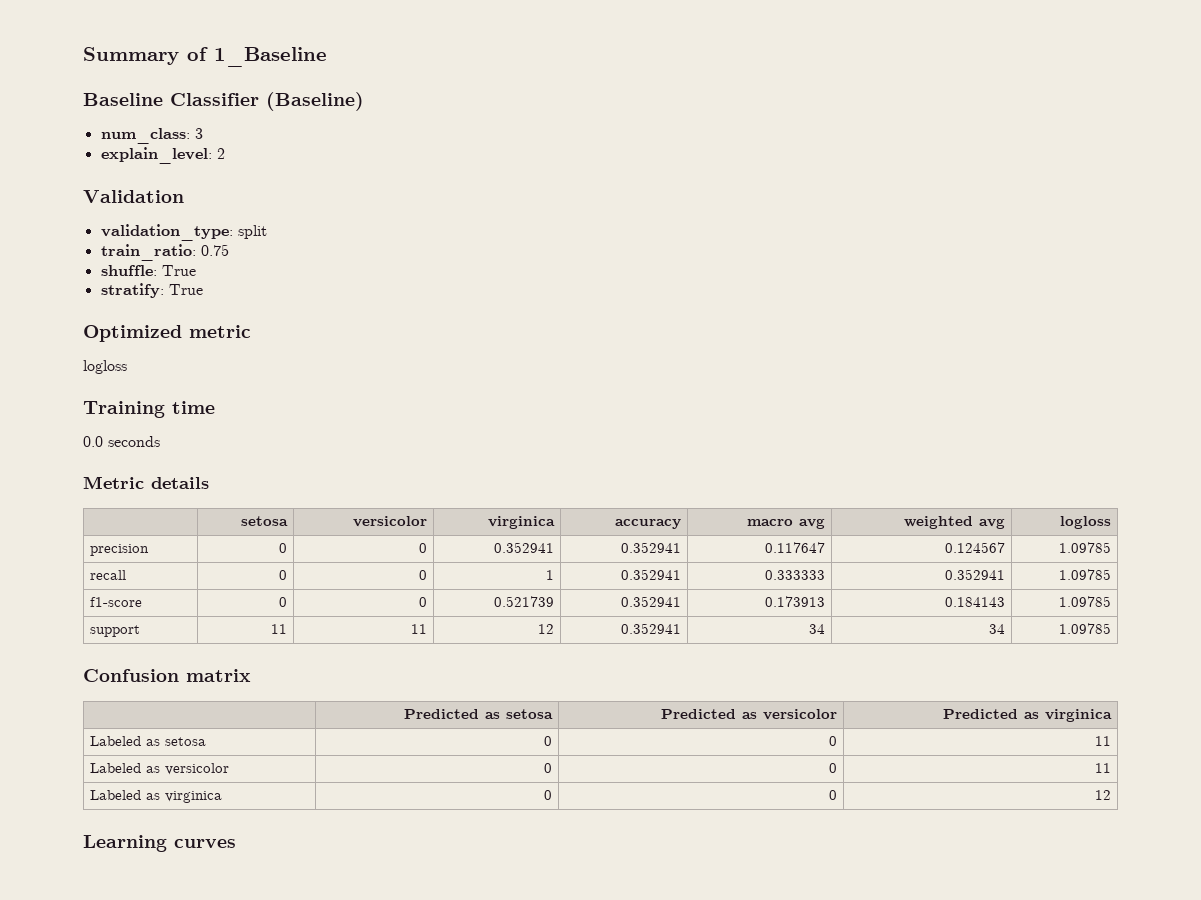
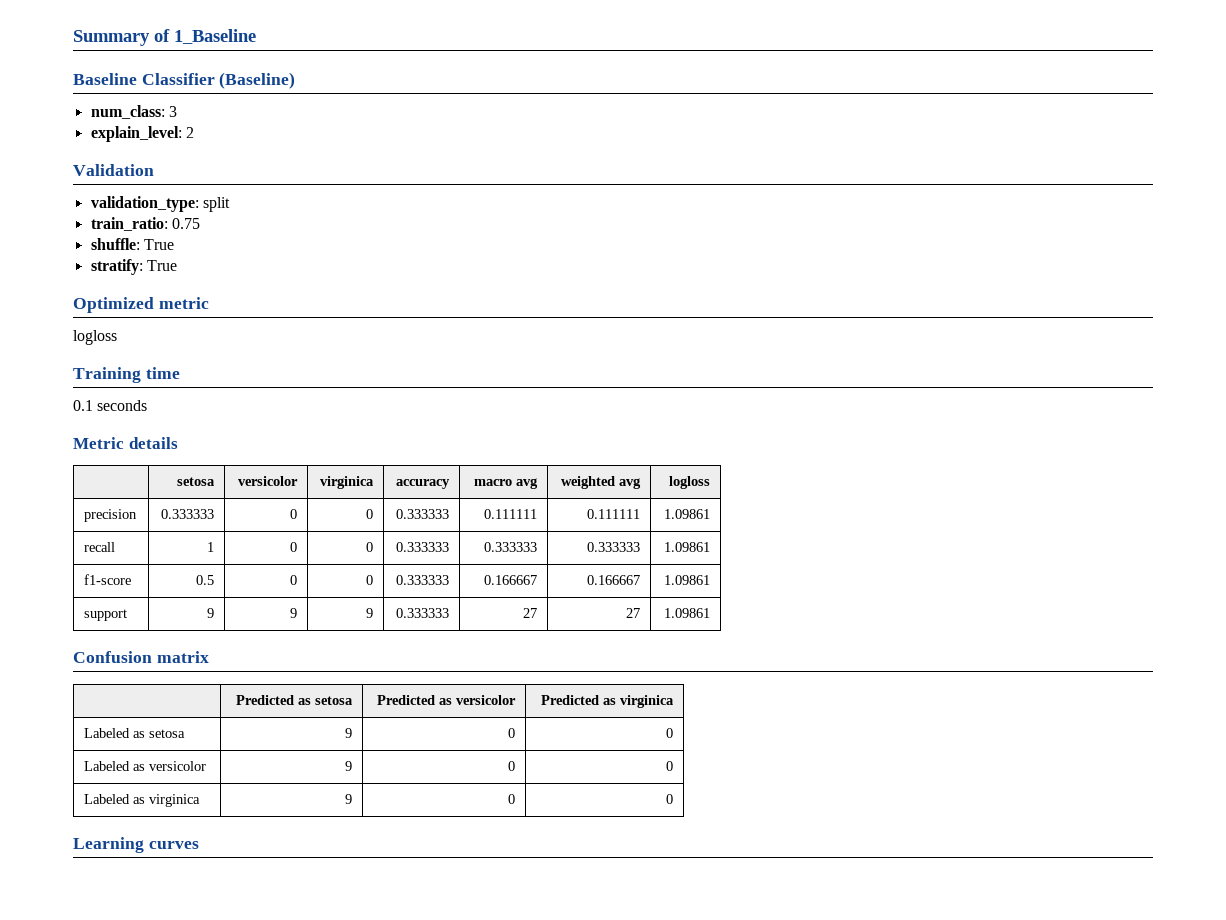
[83,436,103,447] 0.0 -> [73,400,93,411] 0.1
[278,543,287,553] [418,543,427,553] [493,542,554,553] [620,542,681,553] [764,542,825,553] [944,542,1005,553] [1058,542,1111,553] [90,570,127,580] [278,570,287,580] [418,570,427,580] [545,570,554,580] [620,569,681,580] [764,570,825,580] [944,569,1005,580] [1058,569,1111,580] [90,597,143,607] [278,597,287,607] [418,597,427,607] [493,596,554,607] [620,596,681,607] [764,596,825,607] [944,597,1005,607] [1058,596,1111,607] [90,625,141,637] [270,624,287,634] [410,624,427,634] [537,624,554,634] [620,623,681,634] [808,624,825,634] [988,624,1005,634] [1058,623,1111,634] 0 | 0 | 0.352941 | 0.352941 | 0.117647 | 0.124567 | 1.09785 // recall | 0 | 0 | 1 | 0.352941 | 0.333333 | 0.352941 | 1.09785 // f1-score | 0 | 0 | 0.521739 | 0.352941 | 0.173913 | 0.184143 | 1.09785 // support | 11 | 11 | 12 | 0.352941 | 34 | 34 | 1.09785 -> [160,509,214,519] [289,509,297,519] [365,509,373,519] [395,509,449,519] [483,509,537,519] [586,509,640,519] [663,509,710,519] [84,542,116,552] [206,542,214,552] [289,542,297,552] [365,542,373,552] [395,542,449,552] [483,542,537,552] [586,542,640,552] [663,542,710,552] [84,574,132,585] [195,575,214,585] [289,575,297,585] [365,575,373,585] [395,575,449,585] [483,575,537,585] [586,575,640,585] [663,575,710,585] [84,609,128,621] [206,608,214,618] [289,608,297,618] [365,608,373,618] [395,608,449,618] [522,608,537,618] [625,608,640,618] [663,608,710,618] 0.333333 | 0 | 0 | 0.333333 | 0.111111 | 0.111111 | 1.09861 // recall | 1 | 0 | 0 | 0.333333 | 0.333333 | 0.333333 | 1.09861 // f1-score | 0.5 | 0 | 0 | 0.333333 | 0.166667 | 0.166667 | 1.09861 // support | 9 | 9 | 9 | 0.333333 | 27 | 27 | 1.09861
[543,736,552,746] [828,736,837,746] [1094,736,1111,746] | 0 | 0 | 11 -> [344,728,352,738] [507,728,515,738] [665,728,673,738] | 9 | 0 | 0
[543,763,552,773] [828,763,837,773] [1094,763,1111,773] | 0 | 0 | 11 -> [344,761,352,771] [507,761,515,771] [665,761,673,771] | 9 | 0 | 0
[543,790,552,800] [828,790,837,800] [1094,790,1111,800] | 0 | 0 | 12 -> [344,794,352,804] [507,794,515,804] [665,794,673,804] | 9 | 0 | 0

